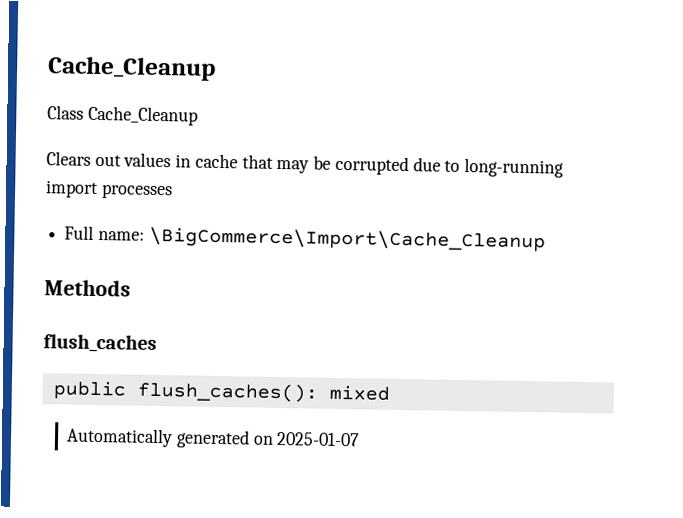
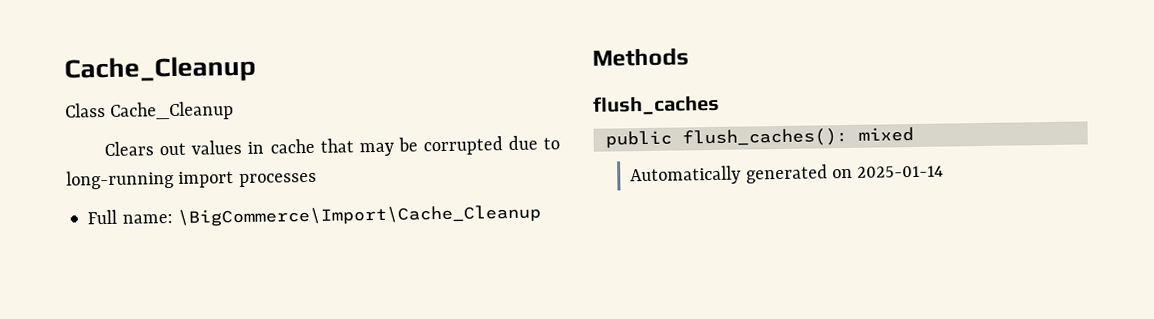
[276,431,361,447] 2025-01-07 -> [857,165,945,178] 2025-01-14

